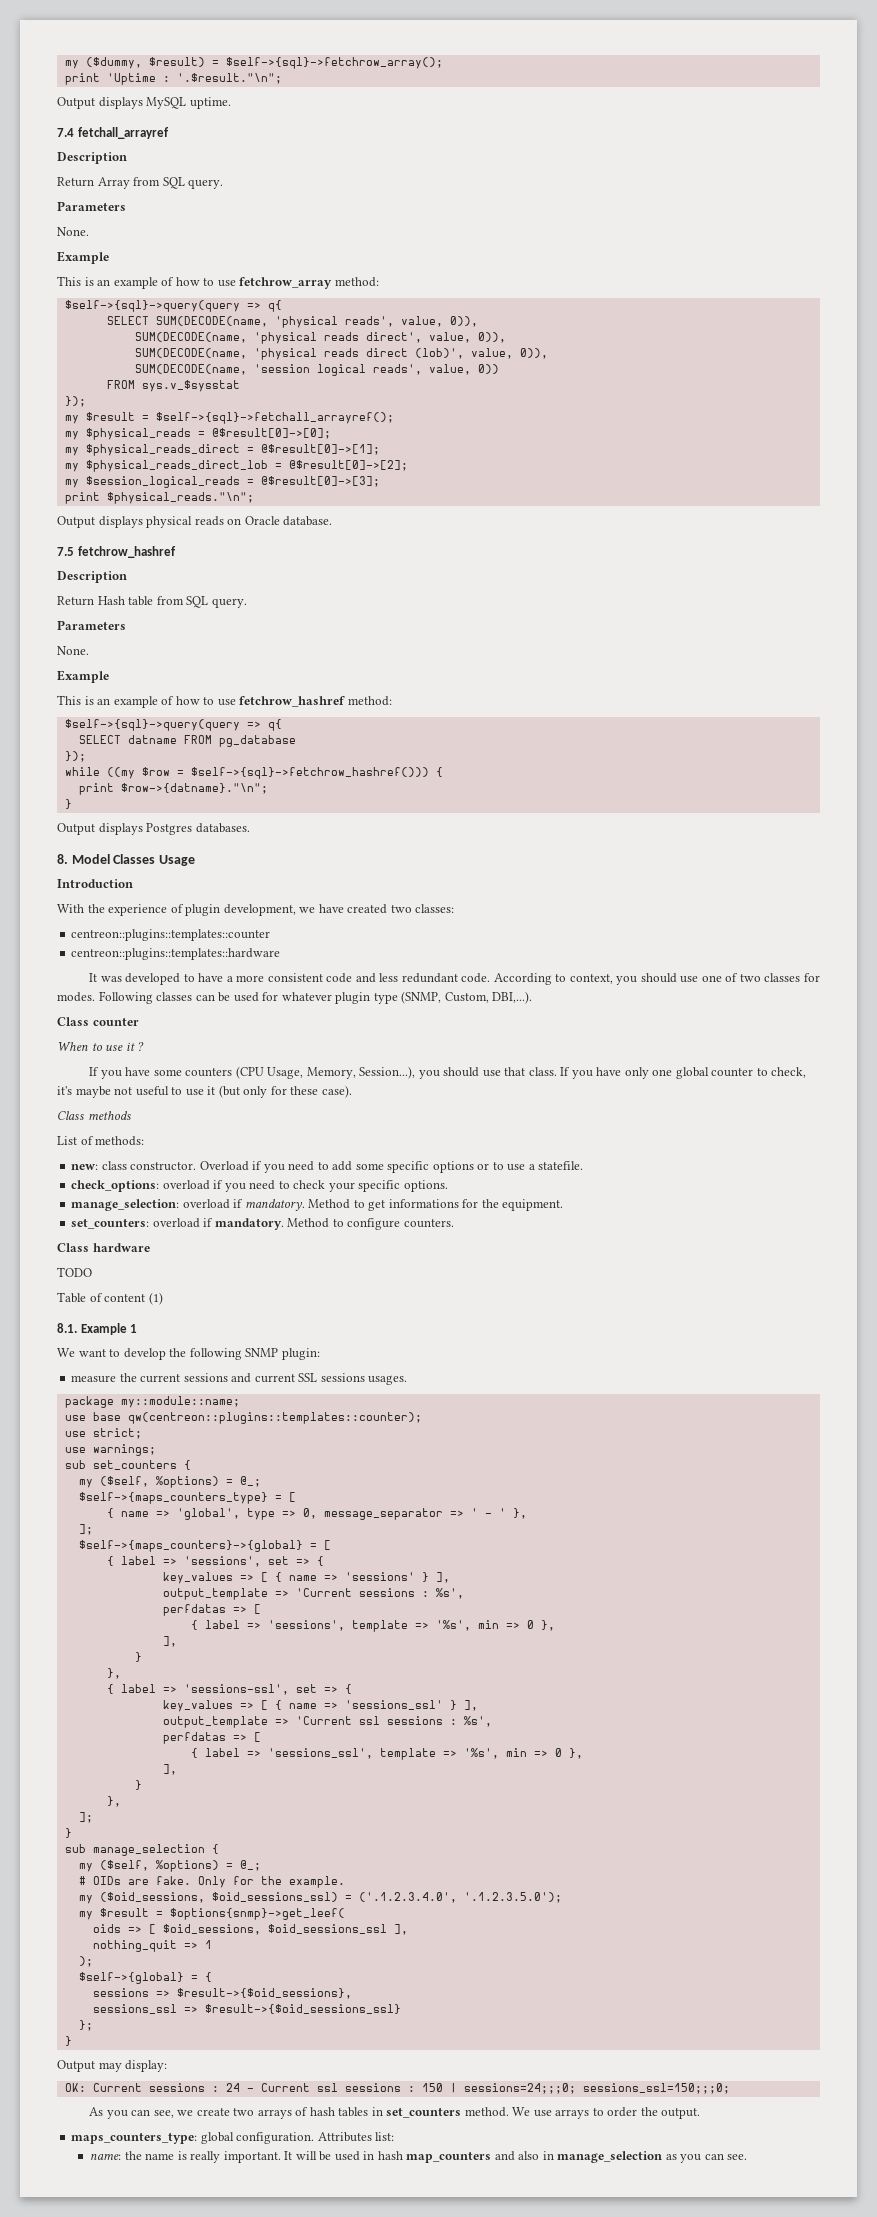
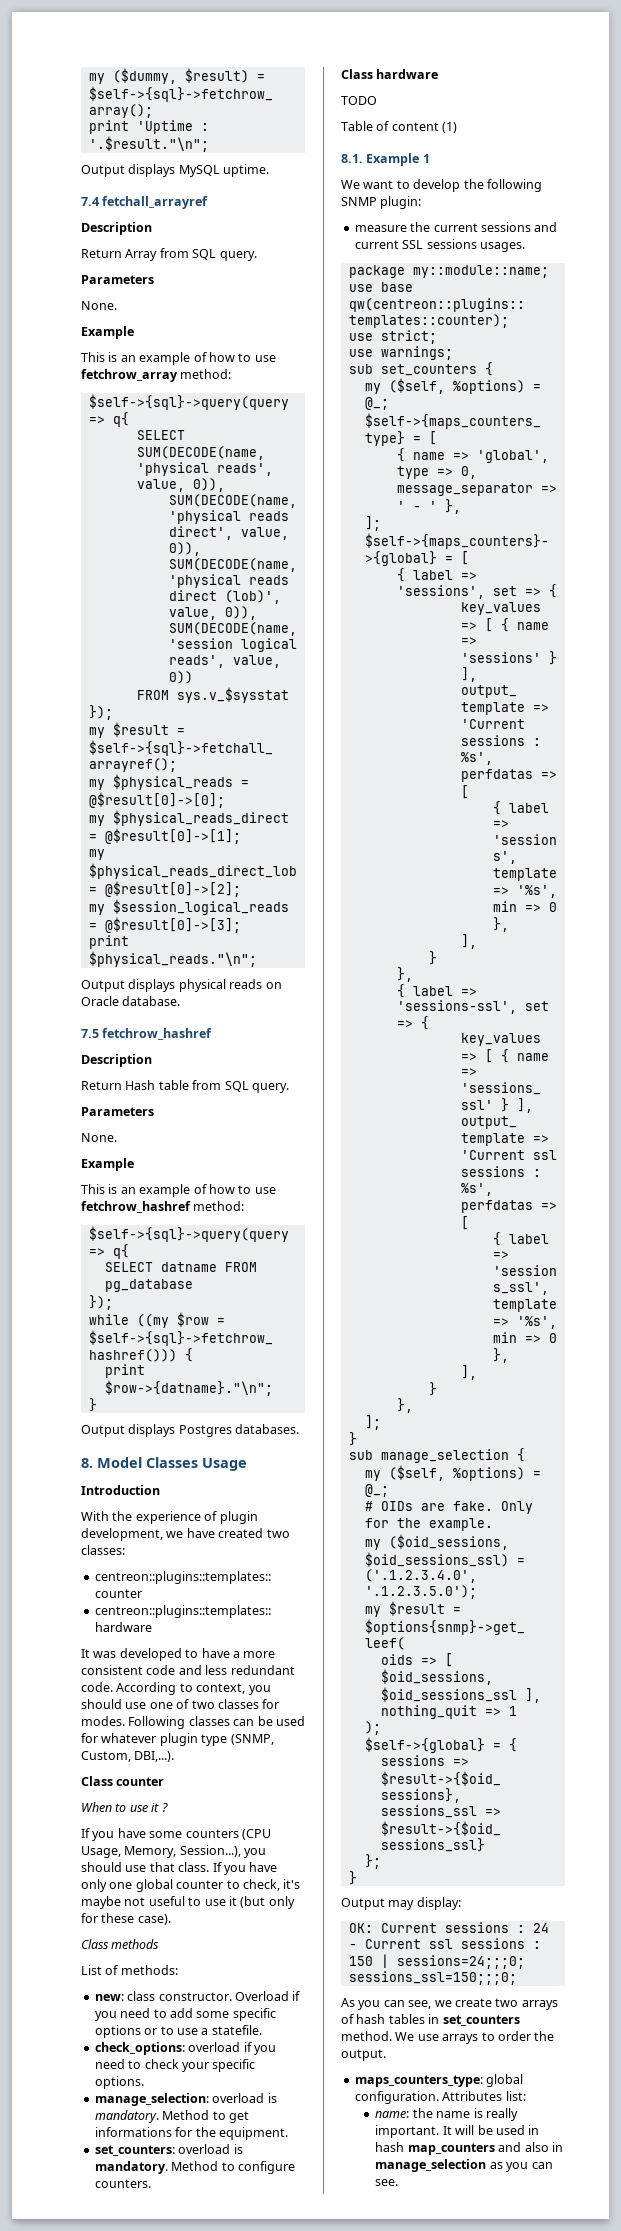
[233,1199,244,1208] if -> [267,2093,277,2103] is
[203,1218,214,1227] if -> [233,2144,243,2154] is

